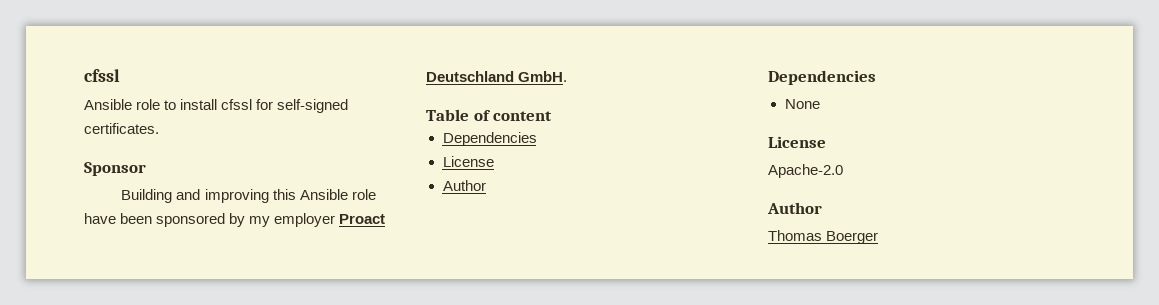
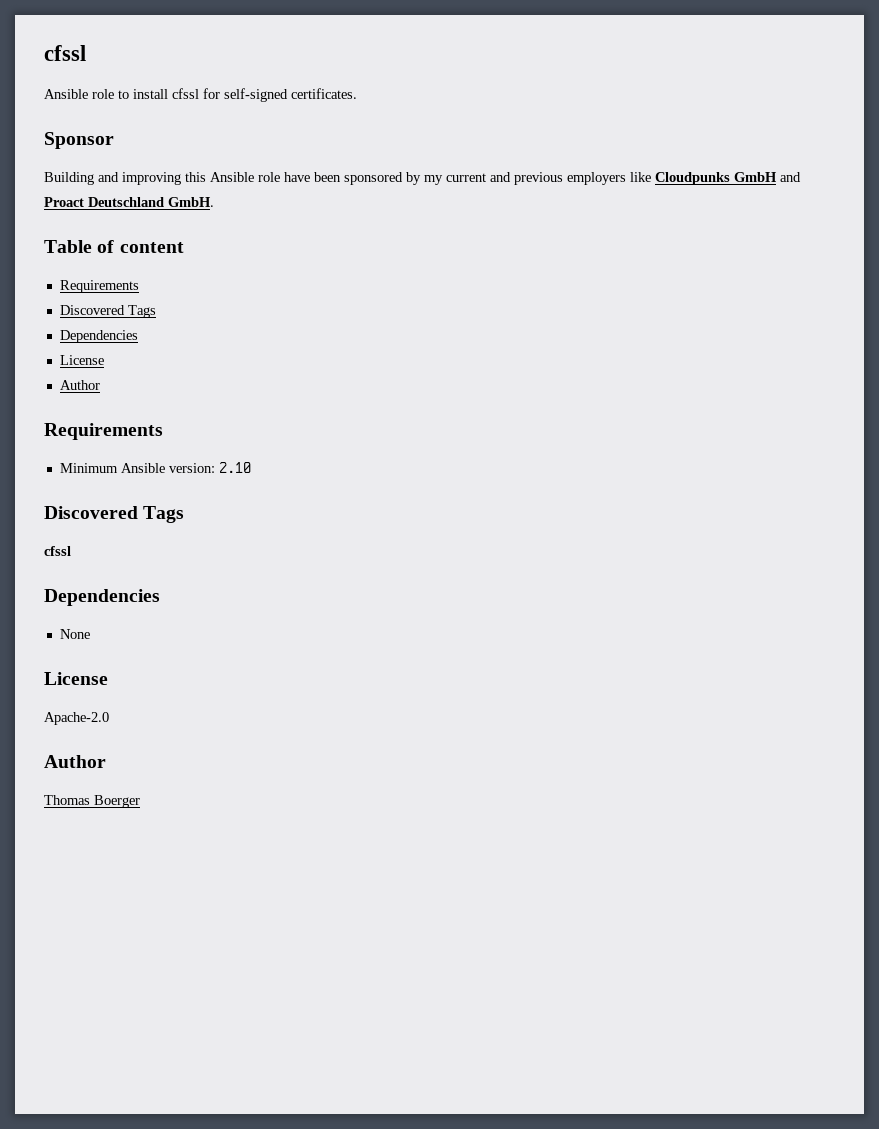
[274,213,336,227] employer -> [446,172,801,185] current and previous employers like Cloudpunks GmbH and
(553, 116) none -> [59,280,139,293] [59,305,156,318] // Requirements // Discovered Tags
(486, 185) none -> [44,423,163,440] [59,462,251,473] [44,506,185,523] [44,546,71,556] // Requirements // Minimum Ansible version: 2.10 // Discovered Tags // cfssl

